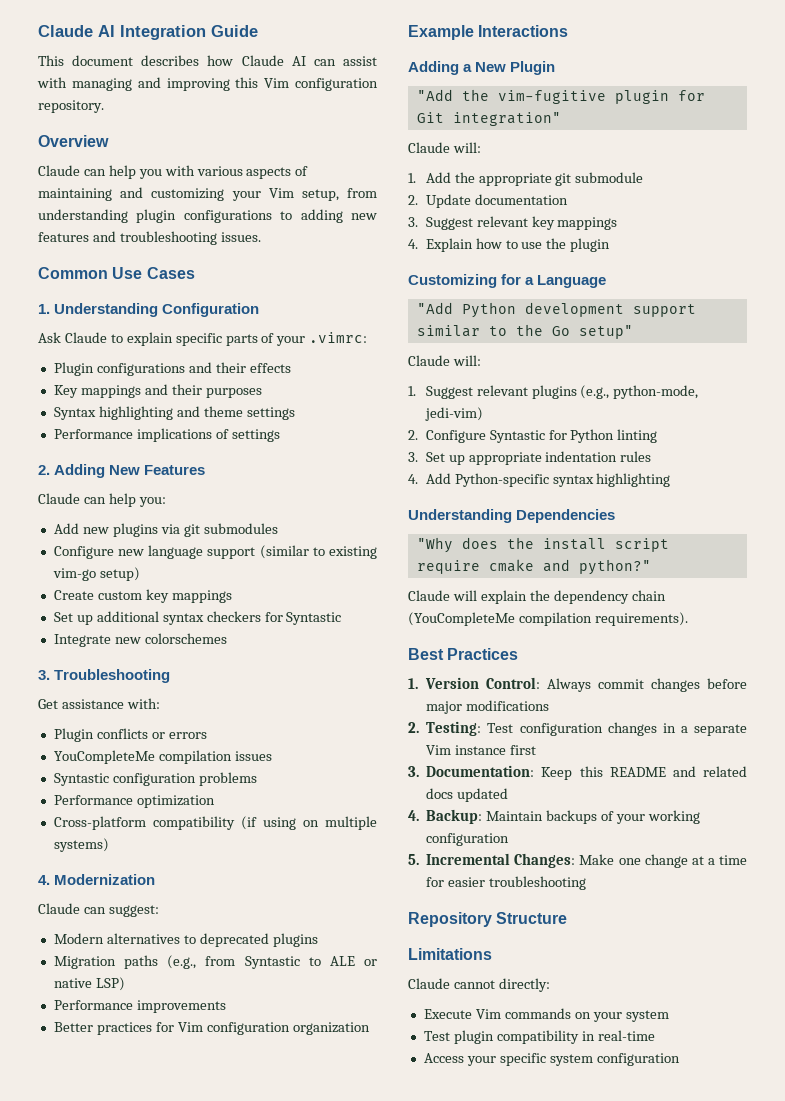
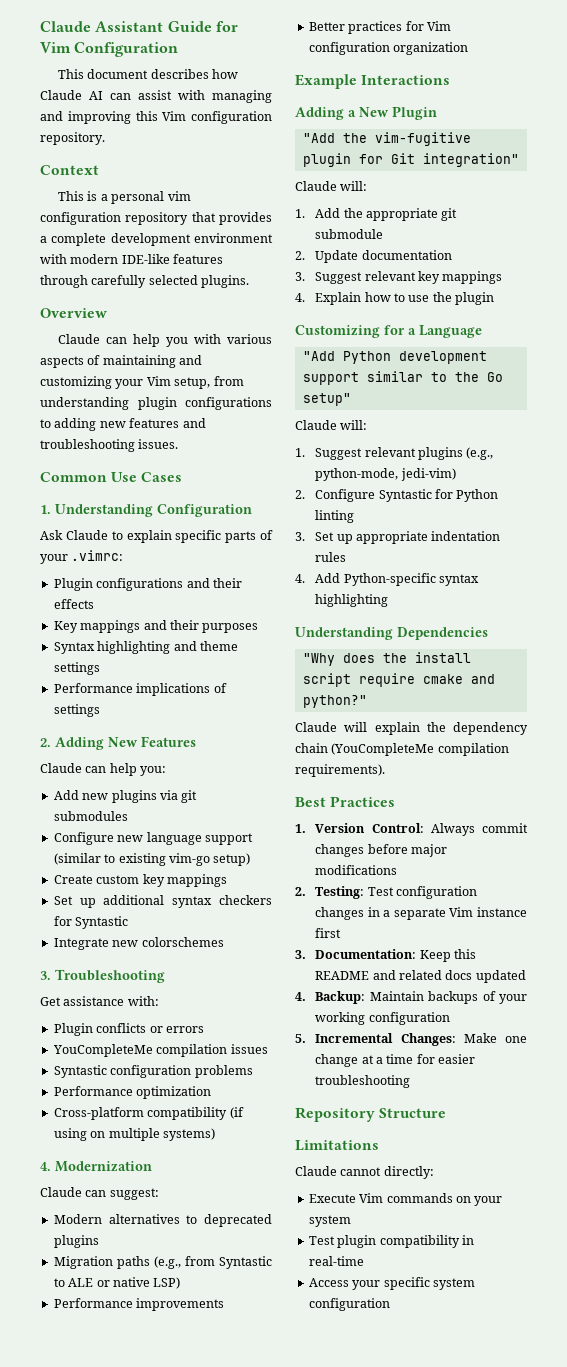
[38,25,206,40] Claude AI Integration -> [40,21,164,32] Claude Assistant
(258, 31) none -> [215,21,238,32] [40,42,179,57] for Vim Configuration
(104, 106) none -> [40,165,99,175] [58,191,191,204] [40,212,272,225] [40,233,273,246] [40,254,224,264] [40,275,250,288] // Context // This is a personal vim configuration repository that provides a complete development environment with modern IDE-like features through carefully selected plugins.

